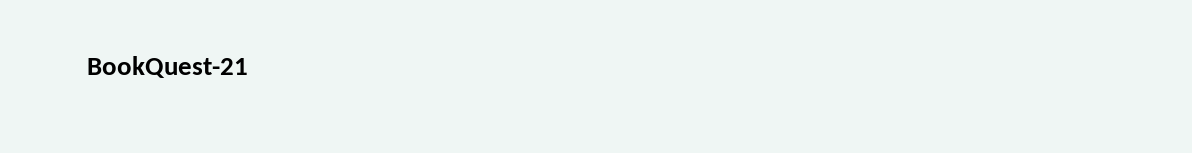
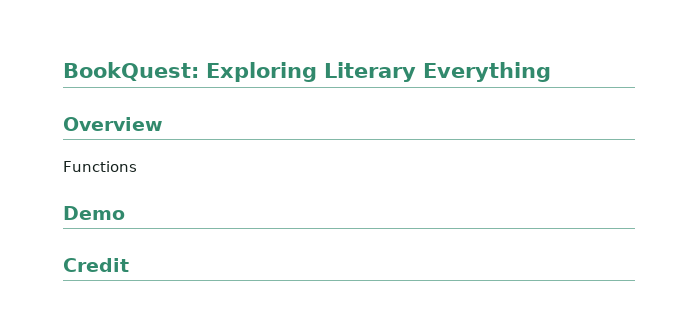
[87,56,248,78] BookQuest-21 -> [63,62,551,82] [63,117,163,131] [63,161,137,172] [63,206,125,220] [63,258,129,272] BookQuest: Exploring Literary Everything // Overview // Functions // Demo // Credit

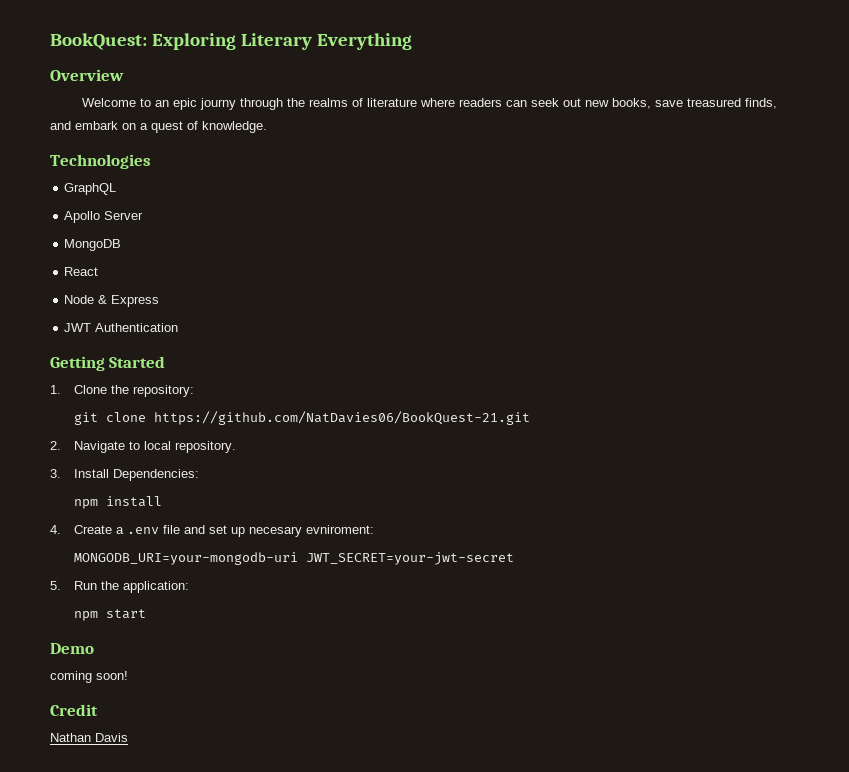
[63,161,137,172] Functions -> [81,98,777,110] [50,121,267,133] [50,154,151,169] [64,183,117,195] [64,211,144,223] [64,239,122,251] [64,267,99,276] [64,295,160,307] [64,323,179,332] [50,356,166,371] [50,385,195,397] [74,411,531,425] [50,441,237,453] [50,469,200,481] [74,496,163,509] [50,525,375,537] [74,552,515,565] [50,581,190,593] [74,609,147,621] Welcome to an epic journy through the realms of literature where readers can seek out new books, save treasured finds, and embark on a quest of knowledge. // Technologies // GraphQL // Apollo Server // MongoDB // React // Node & Express // JWT Authentication // Getting Started // 1. Clone the repository: // git clone https://github.com/NatDavies06/BookQuest-21.git // 2. Navigate to local repository. // 3. Install Dependencies: // npm install // 4. Create a .env file and set up necesary evniroment: // MONGODB_URI=your-mongodb-uri JWT_SECRET=your-jwt-secret // 5. Run the application: // npm start
(125, 213) none -> [50,671,128,683] // coming soon!
(129, 265) none -> [50,733,128,742] // Nathan Davis

